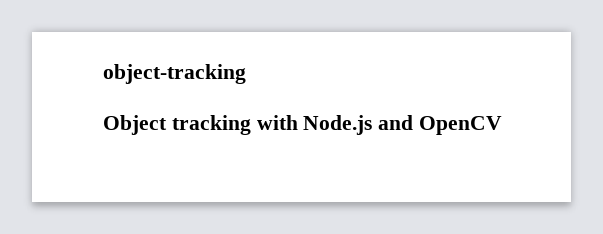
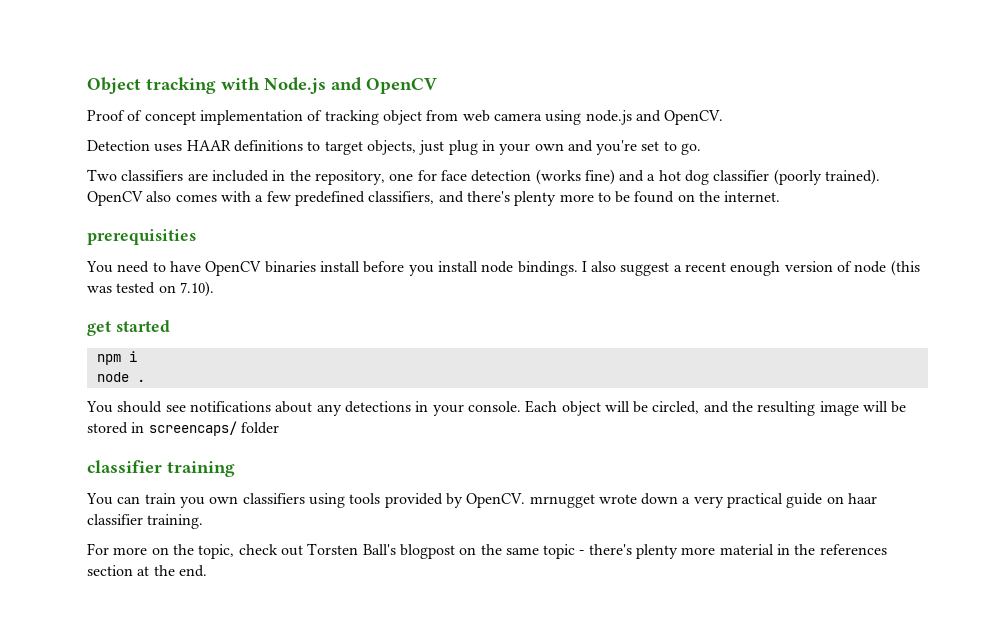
[103,64,246,84] object-tracking // -> (87, 85) none
(503, 125) none -> [87,110,724,125] [87,140,702,155] [87,169,881,185] [87,191,781,206] [87,229,196,245] [86,260,920,276] [87,281,214,297] [87,320,170,336] [96,351,137,365] [96,372,145,382] [86,400,907,416] [87,421,279,436] [87,460,235,477] [86,493,878,508] [87,514,204,529] [87,543,887,559] [87,565,207,577] // Proof of concept implementation of tracking object from web camera using node.js and OpenCV. // Detection uses HAAR definitions to target objects, just plug in your own and you're set to go. // Two classifiers are included in the repository, one for face detection (works fine) and a hot dog classifier (poorly trained). OpenCV also comes with a few predefined classifiers, and there's plenty more to be found on the internet. // prerequisities // You need to have OpenCV binaries install before you install node bindings. I also suggest a recent enough version of node (this was tested on 7.10). // get started // npm i // node . // You should see notifications about any detections in your console. Each object will be circled, and the resulting image will be stored in screencaps/ folder // classifier training // You can train you own classifiers using tools provided by OpenCV. mrnugget wrote down a very practical guide on haar classifier training. // For more on the topic, check out Torsten Ball's blogpost on the same topic - there's plenty more material in the references section at the end.

